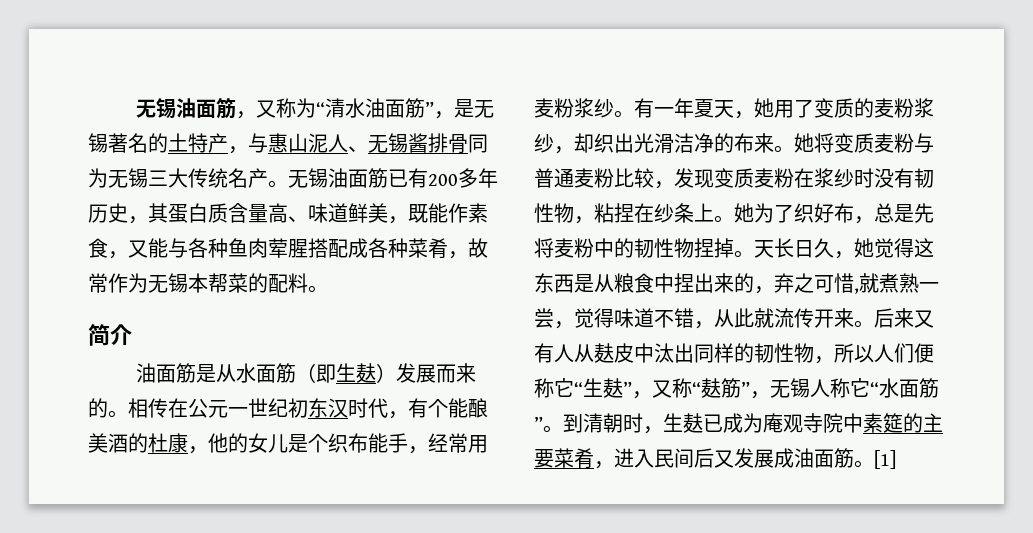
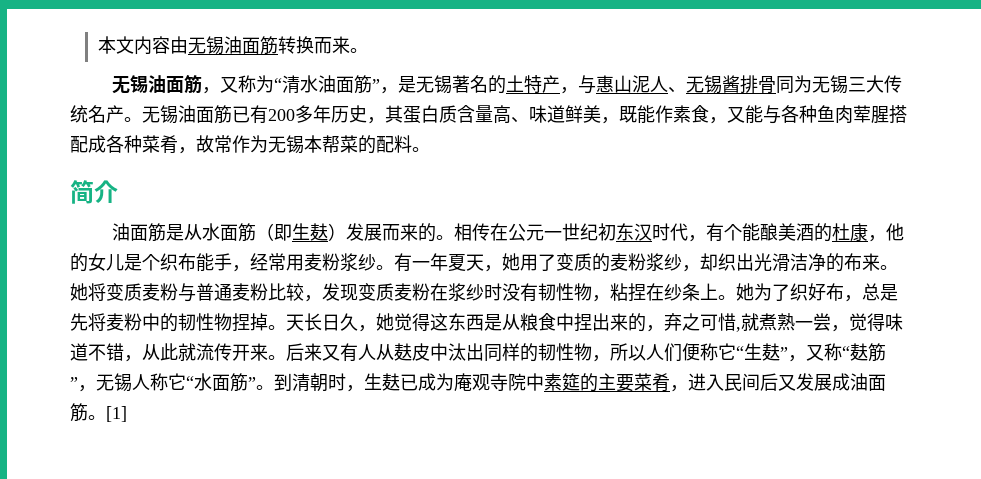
(135, 108) none -> [98,36,369,55] 本文内容由无锡油面筋转换而来。 //

